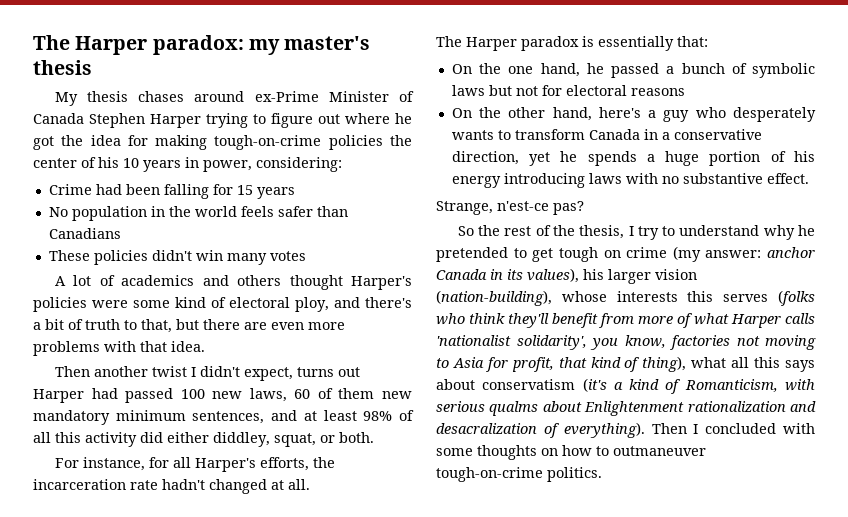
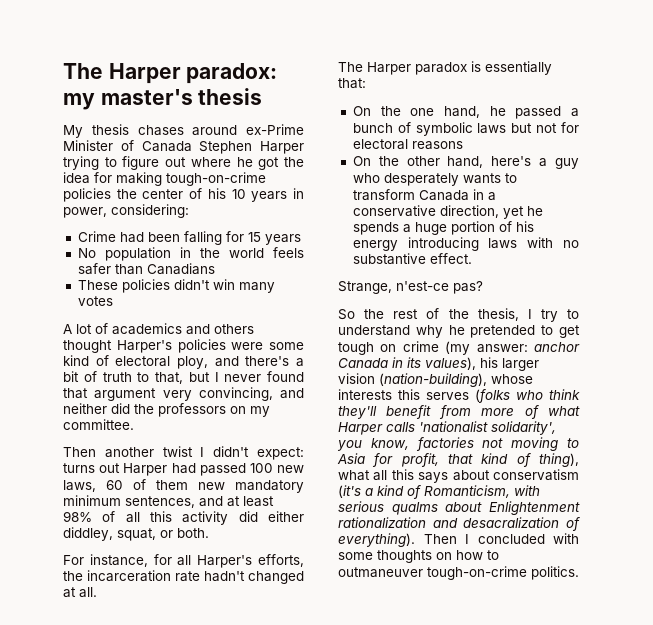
[203,319,345,330] [33,341,205,356] there are even more problems with that idea. -> [214,371,304,382] [63,387,304,401] [63,403,270,417] [63,419,134,430] I never found that argument very convincing, and neither did the professors on my committee.
[243,367,293,381] expect, -> [257,447,304,460] expect:

